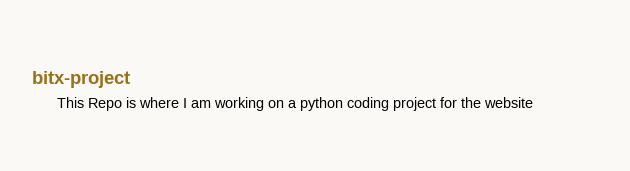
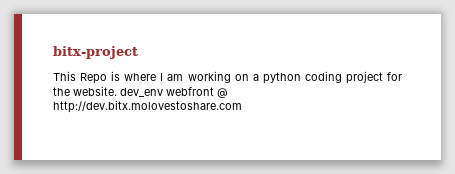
[483,97,533,108] website -> [73,86,228,98] [53,100,242,113] website. dev_env webfront @ http://dev.bitx.molovestoshare.com

